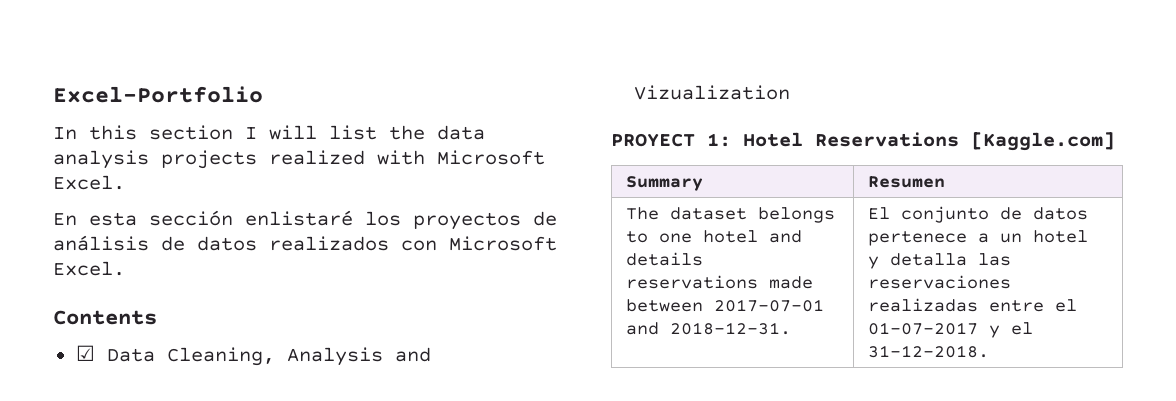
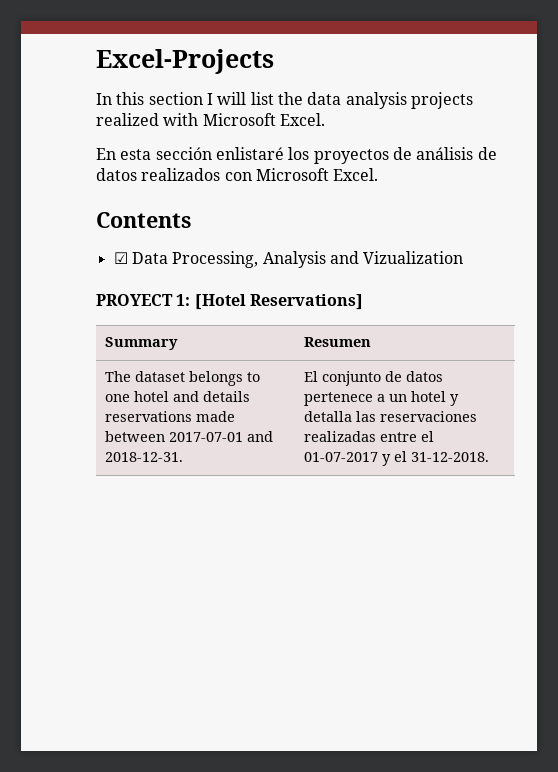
[53,86,263,103] Excel-Portfolio -> [96,49,274,74] Excel-Projects
[166,347,275,366] Cleaning, -> [172,251,259,268] Processing,
[743,132,1115,151] Hotel Reservations [Kaggle.com] -> [194,294,363,310] [Hotel Reservations]

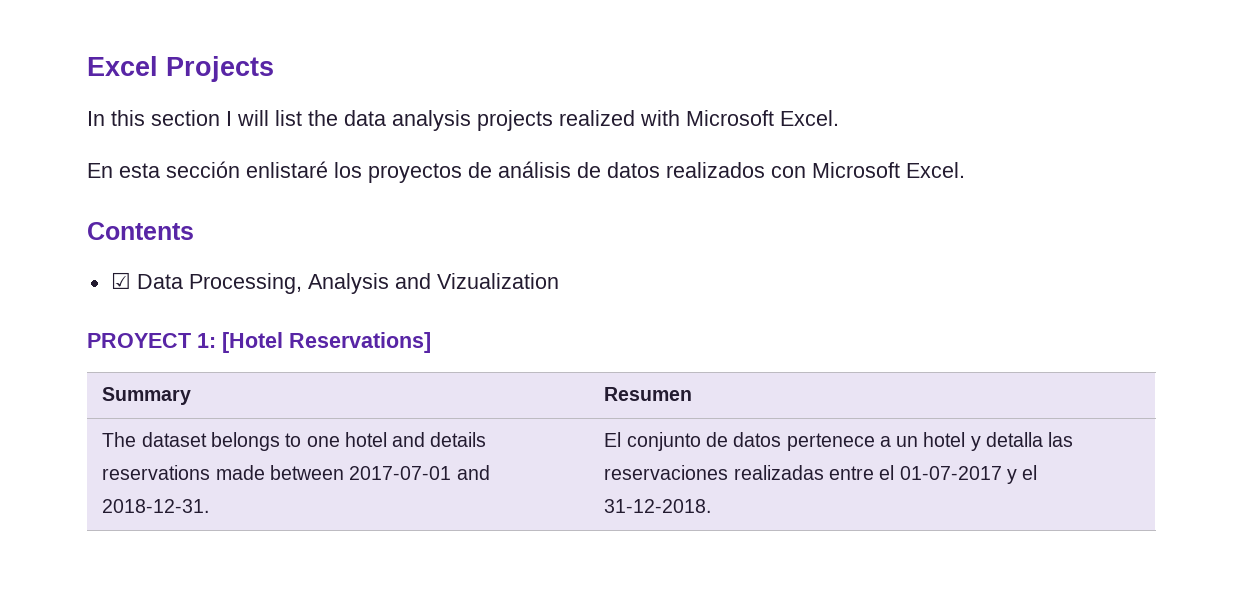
[96,49,274,74] Excel-Projects -> [87,56,274,82] Excel Projects

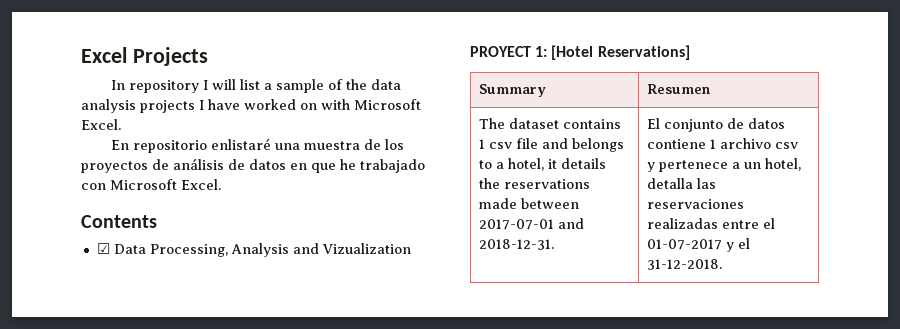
[111,110,220,126] this section -> [129,80,200,93] repository
(302, 118) none -> [264,79,344,93] a sample of
[559,110,635,126] realized -> [199,99,317,110] I have worked on
[119,161,328,178] esta sección enlistaré -> [133,138,382,153] repositorio enlistaré una muestra de
[666,162,765,178] realizados -> [290,159,425,173] en que he trabajado
[210,432,487,451] belongs to one hotel and details -> [563,119,622,129] [479,138,625,152] [479,158,607,171] [479,178,501,189] contains 1 csv file and belongs to a hotel, it details the
(782, 439) none -> [647,138,799,149] [647,162,656,172] contiene 1 archivo csv y
[923,432,981,451] hotel y -> [765,158,802,171] hotel,

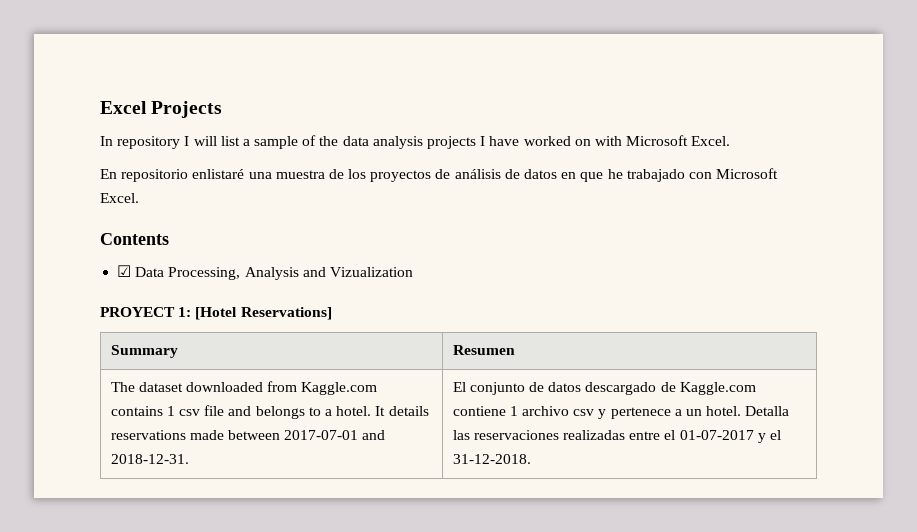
(560, 123) none -> [186,381,378,395] downloaded from Kaggle.com
[508,158,607,171] [479,178,501,189] hotel, it details the -> [336,406,429,416] hotel. It details
(786, 123) none -> [585,382,756,395] descargado de Kaggle.com
[765,158,802,171] [647,178,694,189] hotel, detalla -> [706,406,790,416] hotel. Detalla

